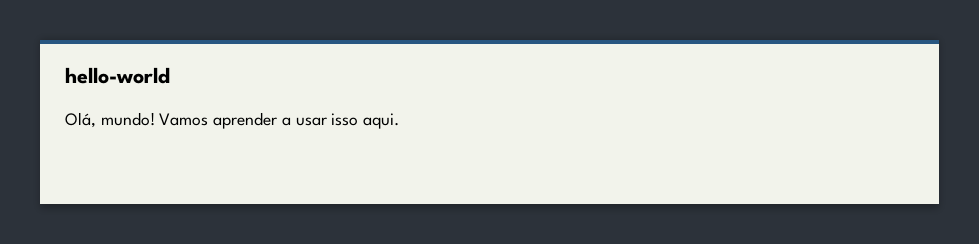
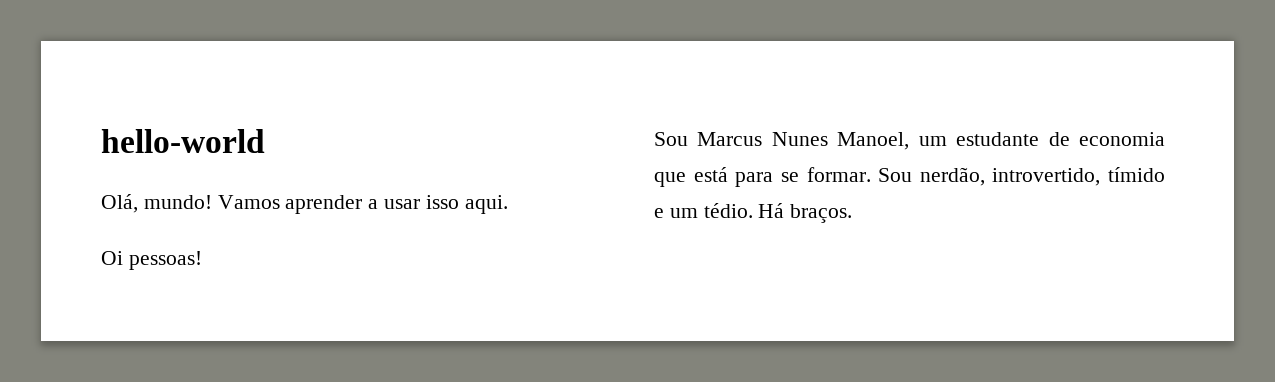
(400, 121) none -> [101,251,202,270] [654,132,1165,150] [654,167,1165,187] [654,203,853,223] // Oi pessoas! // Sou Marcus Nunes Manoel, um estudante de economia que está para se formar. Sou nerdão, introvertido, tímido e um tédio. Há braços.

